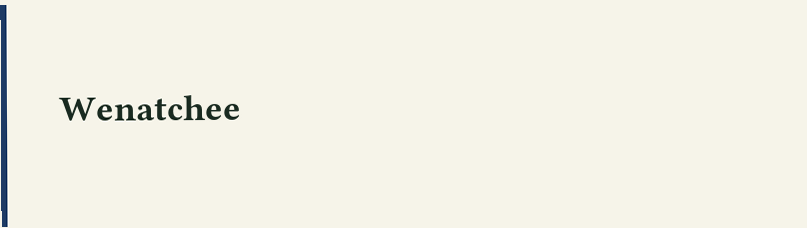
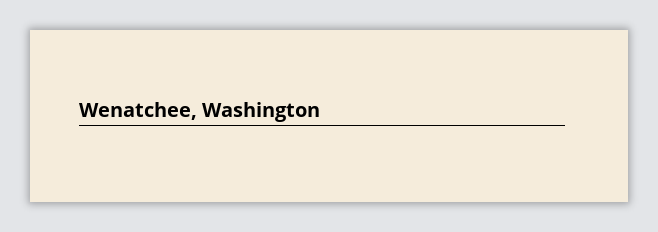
[58,94,242,121] Wenatchee -> [79,102,321,122] Wenatchee, Washington

